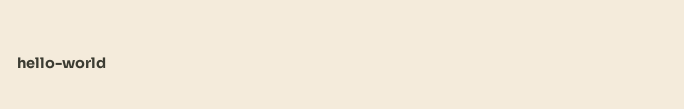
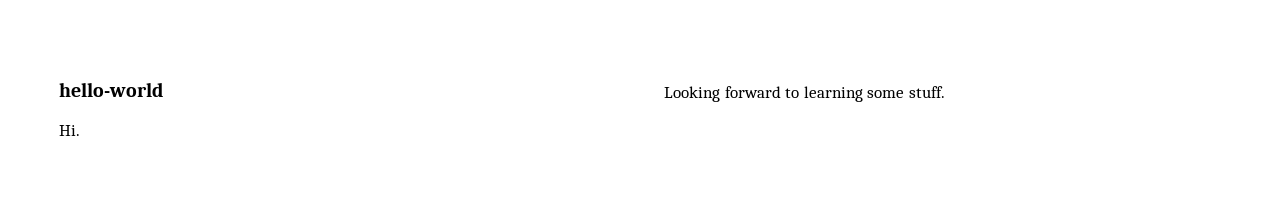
(106, 63) none -> [59,125,80,136] [664,86,945,102] // Hi. // Looking forward to learning some stuff.

